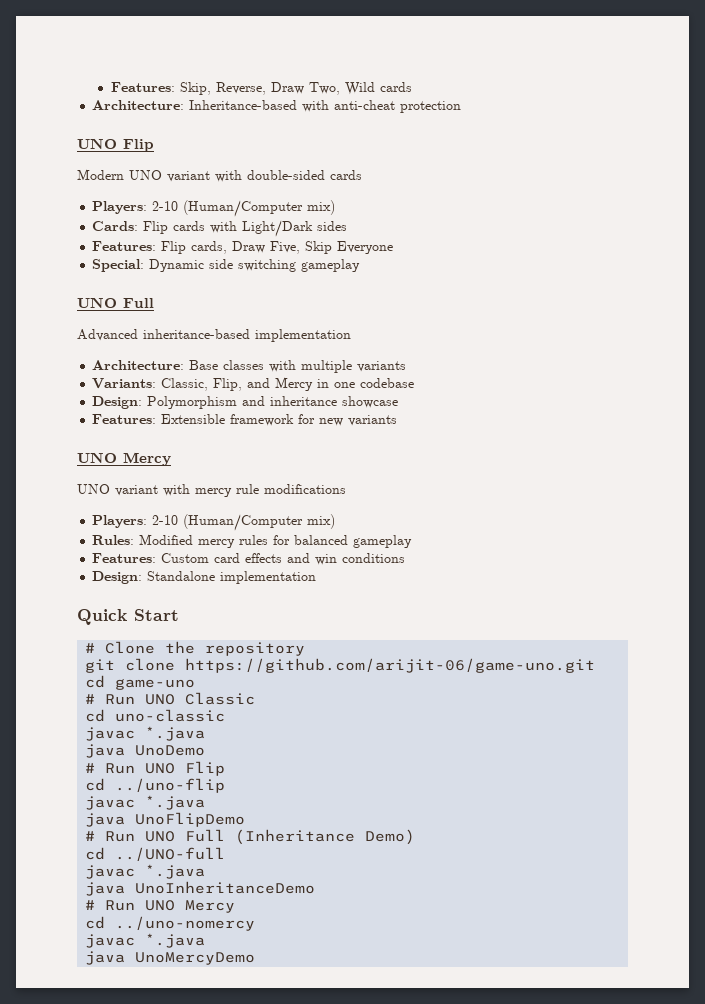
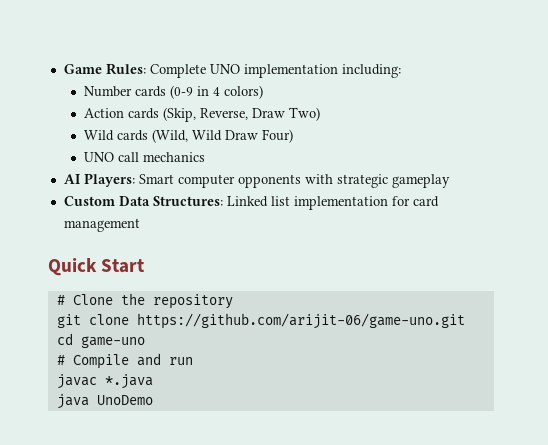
[110,82,211,95] Features: Skip, -> [63,63,401,78] [83,85,263,99] [83,107,196,122] Game Rules: Complete UNO implementation including: // Number cards (0-9 in 4 colors) // Action cards (Skip,
[308,82,340,95] Two, -> [288,107,320,121] Two) //
[92,100,462,113] [77,138,154,152] [77,169,362,182] [92,200,336,217] [92,220,348,237] [92,241,394,254] [92,259,361,272] [77,297,154,308] [77,329,351,342] [92,360,407,373] [92,377,415,391] [92,396,399,409] [92,414,398,426] [77,452,171,466] [77,484,346,497] [92,514,336,531] [92,534,413,548] [92,553,406,565] [92,571,317,584] // Architecture: Inheritance-based with anti-cheat protection // UNO Flip // Modern UNO variant with double-sided cards // Players: 2-10 (Human/Computer mix) // Cards: Flip cards with Light/Dark sides // Features: Flip cards, Draw Five, Skip Everyone // Special: Dynamic side switching gameplay // UNO Full // Advanced inheritance-based implementation // Architecture: Base classes with multiple variants // Variants: Classic, Flip, and Mercy in one codebase // Design: Polymorphism and inheritance showcase // Features: Extensible framework for new variants // UNO Mercy // UNO variant with mercy rule modifications // Players: 2-10 (Human/Computer mix) // Rules: Modified mercy rules for balanced gameplay // Features: Custom card effects and win conditions // Design: Standalone implementation -> [151,129,293,143] [83,152,205,162] [63,173,450,188] [63,196,439,210] [63,218,140,232] (Wild, Wild Draw Four) // UNO call mechanics // AI Players: Smart computer opponents with strategic gameplay // Custom Data Structures: Linked list implementation for card management
[105,692,256,705] [85,709,226,722] Run UNO Classic // cd uno-classic -> [72,353,193,369] Compile and run
[85,761,226,776] [85,778,226,793] [85,795,206,810] [85,812,246,827] [85,829,416,845] [85,847,226,861] [85,864,206,879] [85,881,316,896] [85,900,236,913] [85,916,256,931] [85,933,206,948] [85,951,256,965] // # Run UNO Flip // cd ../uno-flip // javac *.java // java UnoFlipDemo // # Run UNO Full (Inheritance Demo) // cd ../UNO-full // javac *.java // java UnoInheritanceDemo // # Run UNO Mercy // cd ../uno-nomercy // javac *.java // java UnoMercyDemo -> (153, 400) none

